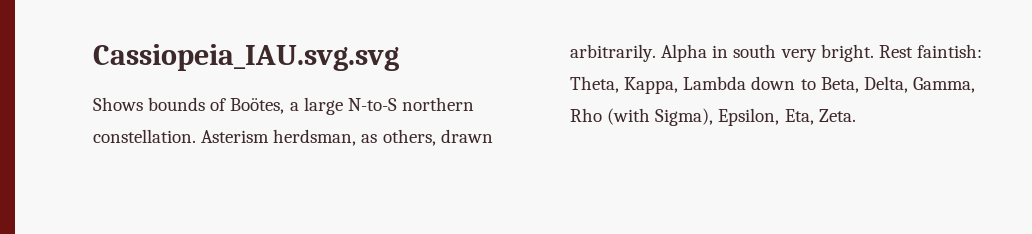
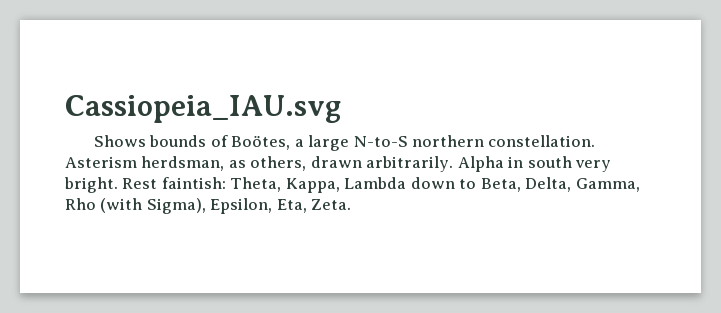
[93,44,399,71] Cassiopeia_IAU.svg.svg -> [65,95,341,123] Cassiopeia_IAU.svg

